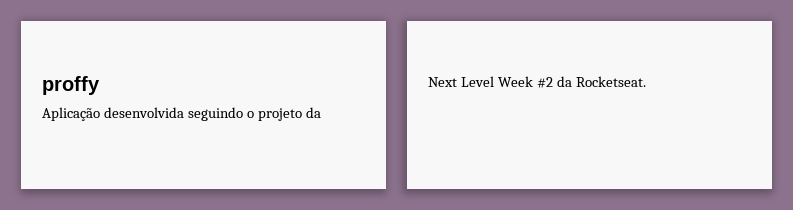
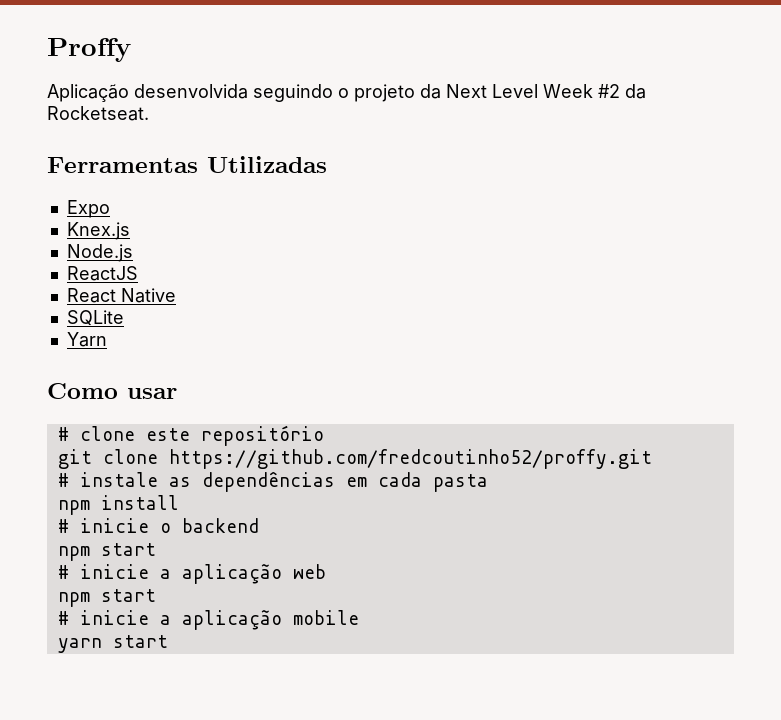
[42,76,100,95] proffy -> [47,38,131,62] Proffy
(646, 81) none -> [47,156,327,173] [66,200,110,218] [66,222,130,240] [66,244,133,262] [66,266,138,281] [66,288,176,303] [66,310,124,326] [66,332,107,347] [47,383,177,399] [57,425,324,446] [57,449,652,469] [57,472,488,492] [57,495,179,515] [57,518,259,533] [57,543,156,561] [57,564,326,584] [57,589,156,607] [57,610,359,630] [57,635,168,653] // Ferramentas Utilizadas // Expo // Knex.js // Node.js // ReactJS // React Native // SQLite // Yarn // Como usar // # clone este repositório // git clone https://github.com/fredcoutinho52/proffy.git // # instale as dependências em cada pasta // npm install // # inicie o backend // npm start // # inicie a aplicação web // npm start // # inicie a aplicação mobile // yarn start

